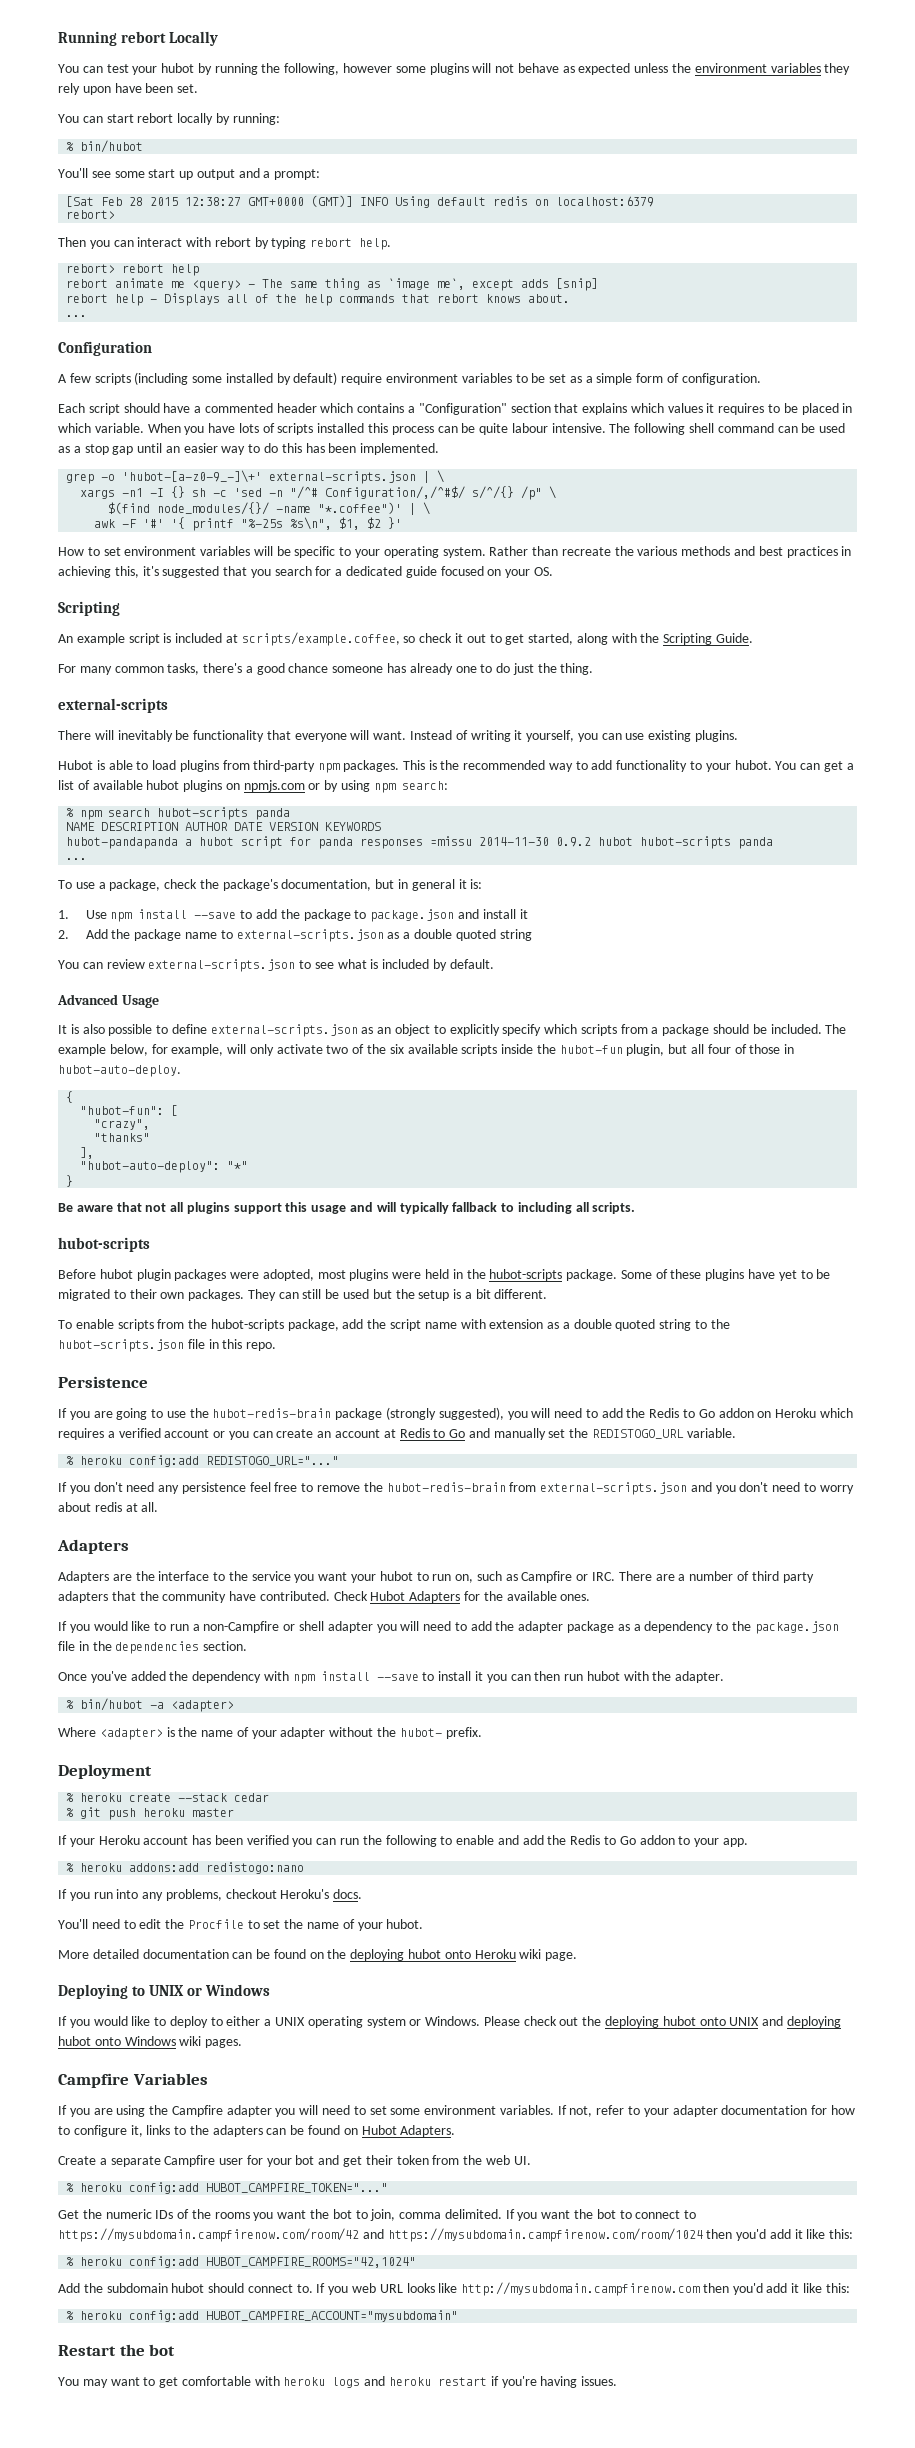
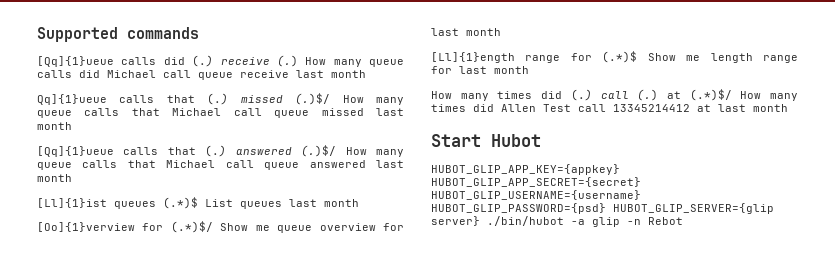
[58,31,219,46] [58,63,851,75] [58,83,199,95] [58,113,280,125] [66,140,144,153] [58,168,321,180] [66,195,655,208] [66,210,116,219] [58,237,392,250] [66,264,200,276] [66,278,599,291] [66,293,571,306] [66,315,88,317] [58,341,152,356] [58,372,761,385] [58,403,853,415] [58,423,846,435] [58,443,440,455] [66,470,445,484] [80,486,557,500] [108,502,431,515] [94,517,403,531] [58,546,852,558] [58,566,553,578] [58,601,120,616] [58,632,754,646] [58,663,594,675] [58,698,168,713] [58,730,739,742] [58,760,854,773] [58,780,448,793] [66,807,291,820] [66,822,382,831] [66,836,774,849] [66,858,88,860] [58,879,483,891] [58,909,528,922] [58,929,532,942] [58,959,494,972] [57,994,159,1008] [58,1024,847,1037] [58,1044,795,1056] [58,1065,181,1077] [66,1091,74,1103] [80,1105,179,1116] [94,1119,151,1130] [94,1133,151,1142] [80,1147,95,1159] [80,1161,249,1173] [66,1175,74,1187] [58,1202,636,1214] [58,1237,150,1252] [58,1269,831,1281] [58,1289,548,1301] [58,1319,730,1331] [58,1339,277,1352] [58,1376,148,1388] [58,1407,853,1420] [58,1428,736,1440] [66,1455,340,1467] [58,1482,854,1495] [58,1502,159,1512] [57,1539,129,1554] [58,1571,814,1583] [58,1591,591,1603] [58,1621,839,1634] [58,1641,248,1654] [58,1671,725,1684] [66,1698,235,1712] [58,1727,482,1740] [58,1764,152,1779] [66,1793,270,1802] [66,1807,235,1820] [58,1835,748,1847] [66,1862,305,1874] [58,1889,363,1901] [58,1919,424,1931] [58,1949,578,1961] [58,1984,271,1999] [58,2016,841,2028] [58,2036,243,2048] [58,2073,208,2088] [58,2105,855,2117] [58,2125,456,2137] [58,2155,531,2167] [66,2182,389,2194] [58,2209,697,2221] [58,2228,854,2242] [66,2256,417,2268] [58,2282,850,2296] [66,2310,459,2322] [58,2344,176,2356] [58,2376,618,2388] Running rebort Locally // You can test your hubot by running the following, however some plugins will not behave as expected unless the environment variables they rely upon have been set. // You can start rebort locally by running: // % bin/hubot // You'll see some start up output and a prompt: // [Sat Feb 28 2015 12:38:27 GMT+0000 (GMT)] INFO Using default redis on localhost:6379 // rebort> // Then you can interact with rebort by typing rebort help. // rebort> rebort help // rebort animate me <query> - The same thing as `image me`, except adds [snip] // rebort help - Displays all of the help commands that rebort knows about. // ... // Configuration // A few scripts (including some installed by default) require environment variables to be set as a simple form of configuration. // Each script should have a commented header which contains a "Configuration" section that explains which values it requires to be placed in which variable. When you have lots of scripts installed this process can be quite labour intensive. The following shell command can be used as a stop gap until an easier way to do this has been implemented. // grep -o 'hubot-[a-z0-9_-]\+' external-scripts.json | \ // xargs -n1 -I {} sh -c 'sed -n "/^# Configuration/,/^#$/ s/^/{} /p" \ // $(find node_modules/{}/ -name "*.coffee")' | \ // awk -F '#' '{ printf "%-25s %s\n", $1, $2 }' // How to set environment variables will be specific to your operating system. Rather than recreate the various methods and best practices in achieving this, it's suggested that you search for a dedicated guide focused on your OS. // Scripting // An example script is included at scripts/example.coffee, so check it out to get started, along with the Scripting Guide. // For many common tasks, there's a good chance someone has already one to do just the thing. // external-scripts // There will inevitably be functionality that everyone will want. Instead of writing it yourself, you can use existing plugins. // Hubot is able to load plugins from third-party npm packages. This is the recommended way to add functionality to your hubot. You can get a list of available hubot plugins on npmjs.com or by using npm search: // % npm search hubot-scripts panda // NAME DESCRIPTION AUTHOR DATE VERSION KEYWORDS // hubot-pandapanda a hubot script for panda responses =missu 2014-11-30 0.9.2 hubot hubot-scripts panda // ... // To use a package, check the package's documentation, but in general it is: // 1. Use npm install --save to add the package to package.json and install it // 2. Add the package name to external-scripts.json as a double quoted string // You can review external-scripts.json to see what is included by default. // Advanced Usage // It is also possible to define external-scripts.json as an object to explicitly specify which scripts from a package should be included. The example below, for example, will only activate two of the six available scripts inside the hubot-fun plugin, but all four of those in hubot-auto-deploy. // { // "hubot-fun": [ // "crazy", // "thanks" // ], // "hubot-auto-deploy": "*" // } // Be aware that not all plugins support this usage and will typically fallback to including all scripts. // hubot-scripts // Before hubot plugin packages were adopted, most plugins were held in the hubot-scripts package. Some of these plugins have yet to be migrated to their own packages. They can still be used but the setup is a bit different. // To enable scripts from the hubot-scripts package, add the script name with extension as a double quoted string to the hubot-scripts.json file in this repo. // Persistence // If you are going to use the hubot-redis-brain package (strongly suggested), you will need to add the Redis to Go addon on Heroku which requires a verified account or you can create an account at Redis to Go and manually set the REDISTOGO_URL variable. // % heroku config:add REDISTOGO_URL="..." // If you don't need any persistence feel free to remove the hubot-redis-brain from external-scripts.json and you don't need to worry about redis at all. // Adapters // Adapters are the interface to the service you want your hubot to run on, such as Campfire or IRC. There are a number of third party adapters that the community have contributed. Check Hubot Adapters for the available ones. // If you would like to run a non-Campfire or shell adapter you will need to add the adapter package as a dependency to the package.json file in the dependencies section. // Once you've added the dependency with npm install --save to install it you can then run hubot with the adapter. // % bin/hubot -a <adapter> // Where <adapter> is the name of your adapter without the hubot- prefix. // Deployment // % heroku create --stack cedar // % git push heroku master // If your Heroku account has been verified you can run the following to enable and add the Redis to Go addon to your app. // % heroku addons:add redistogo:nano // If you run into any problems, checkout Heroku's docs. // You'll need to edit the Procfile to set the name of your hubot. // More detailed documentation can be found on the deploying hubot onto Heroku wiki page. // Deploying to UNIX or Windows // If you would like to deploy to either a UNIX operating system or Windows. Please check out the deploying hubot onto UNIX and deploying hubot onto Windows wiki pages. // Campfire Variables // If you are using the Campfire adapter you will need to set some environment variables. If not, refer to your adapter documentation for how to configure it, links to the adapters can be found on Hubot Adapters. // Create a separate Campfire user for your bot and get their token from the web UI. // % heroku config:add HUBOT_CAMPFIRE_TOKEN="..." // Get the numeric IDs of the rooms you want the bot to join, comma delimited. If you want the bot to connect to https://mysubdomain.campfirenow.com/room/42 and https://mysubdomain.campfirenow.com/room/1024 then you'd add it like this: // % heroku config:add HUBOT_CAMPFIRE_ROOMS="42,1024" // Add the subdomain hubot should connect to. If you web URL looks like http://mysubdomain.campfirenow.com then you'd add it like this: // % heroku config:add HUBOT_CAMPFIRE_ACCOUNT="mysubdomain" // Restart the bot // You may want to get comfortable with heroku logs and heroku restart if you're having issues. -> [37,27,199,42] [37,55,404,67] [37,70,366,80] [37,93,404,105] [37,108,404,118] [37,122,72,130] [37,145,404,157] [37,160,404,170] [37,174,72,182] [37,197,359,209] [37,221,404,233] [431,28,501,36] [431,51,798,63] [431,66,529,74] [431,89,798,101] [431,104,788,112] [431,134,541,147] [431,164,620,175] [431,177,641,187] [431,190,641,200] [431,203,774,214] [431,216,683,227] Supported commands // [Qq]{1}ueue calls did (.) receive (.) How many queue calls did Michael call queue receive last month // Qq]{1}ueue calls that (.) missed (.)$/ How many queue calls that Michael call queue missed last month // [Qq]{1}ueue calls that (.) answered (.)$/ How many queue calls that Michael call queue answered last month // [Ll]{1}ist queues (.*)$ List queues last month // [Oo]{1}verview for (.*)$/ Show me queue overview for last month // [Ll]{1}ength range for (.*)$ Show me length range for last month // How many times did (.) call (.) at (.*)$/ How many times did Allen Test call 13345214412 at last month // Start Hubot // HUBOT_GLIP_APP_KEY={appkey} HUBOT_GLIP_APP_SECRET={secret} HUBOT_GLIP_USERNAME={username} HUBOT_GLIP_PASSWORD={psd} HUBOT_GLIP_SERVER={glip server} ./bin/hubot -a glip -n Rebot

